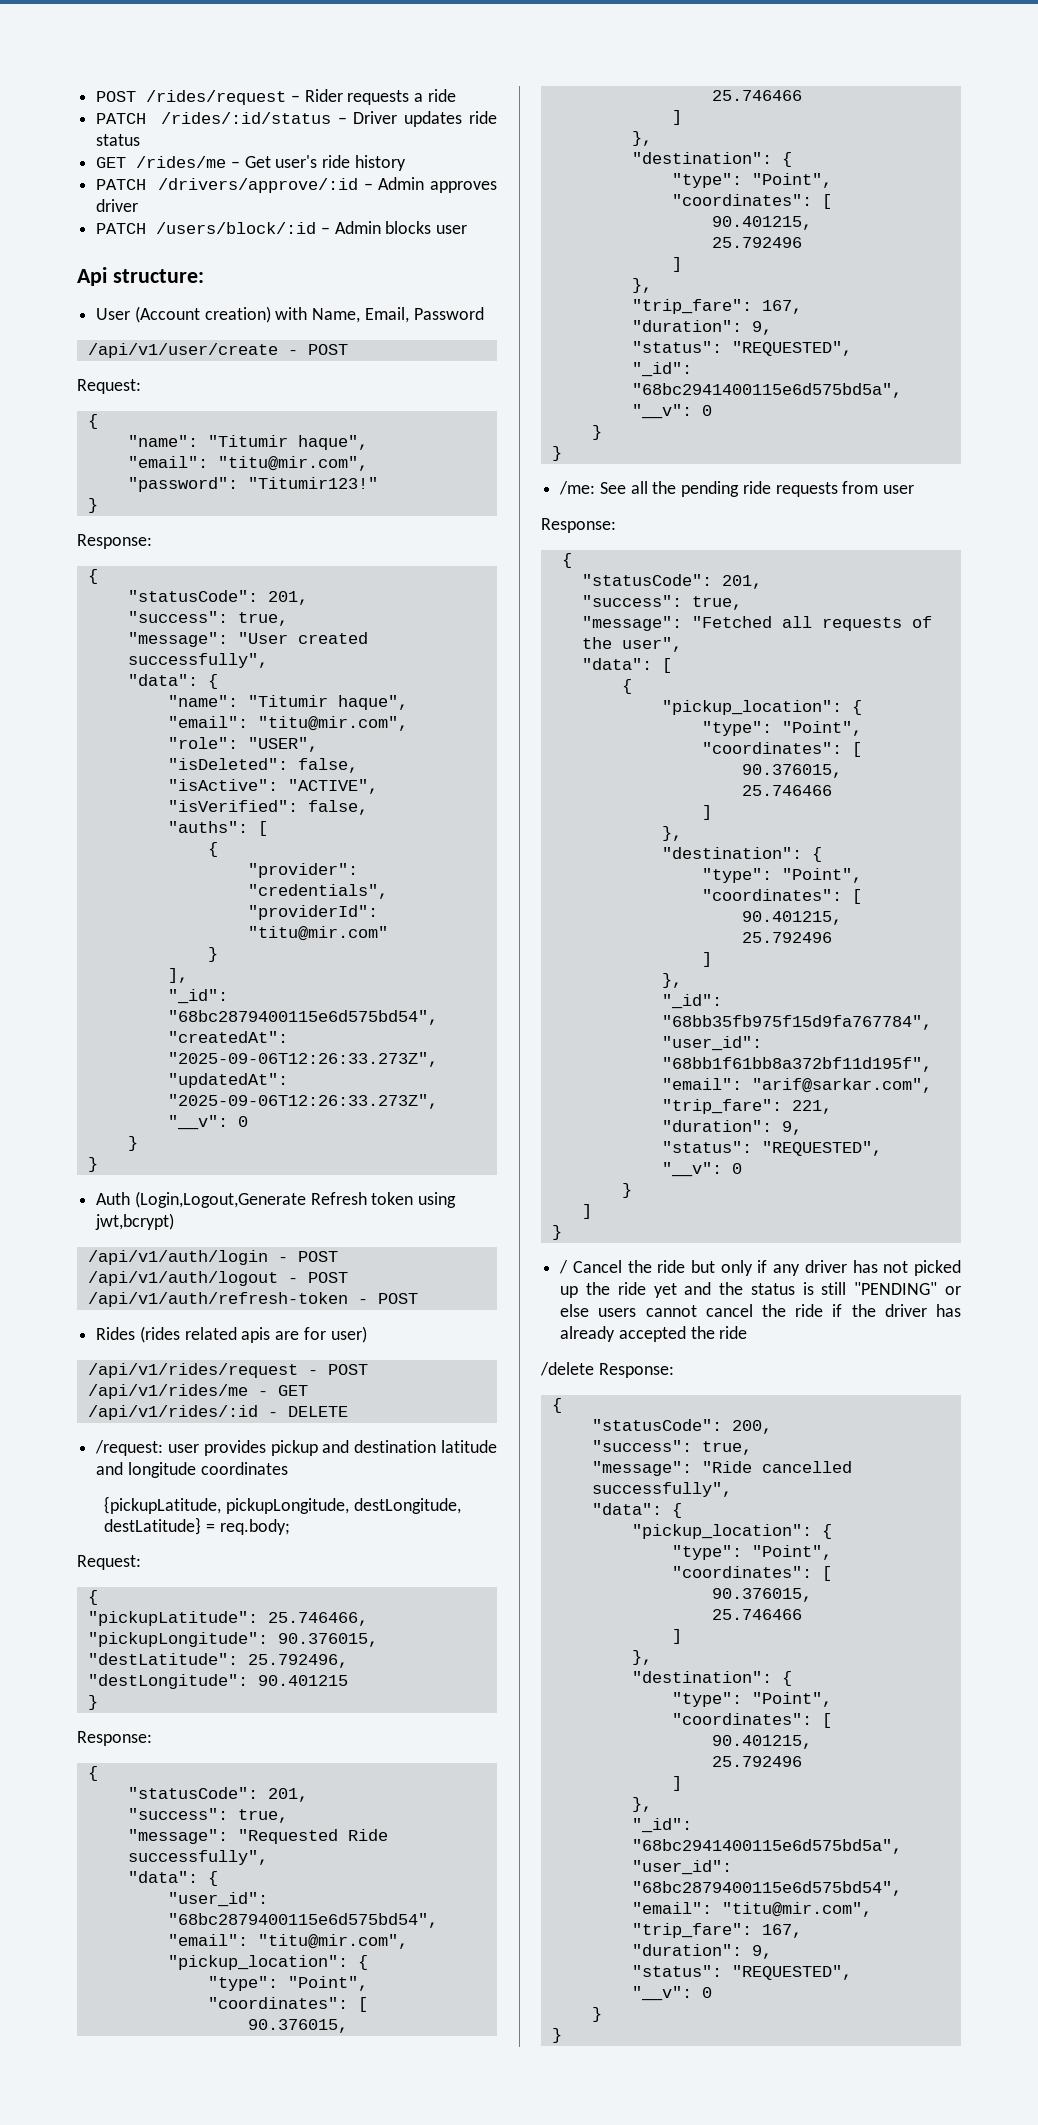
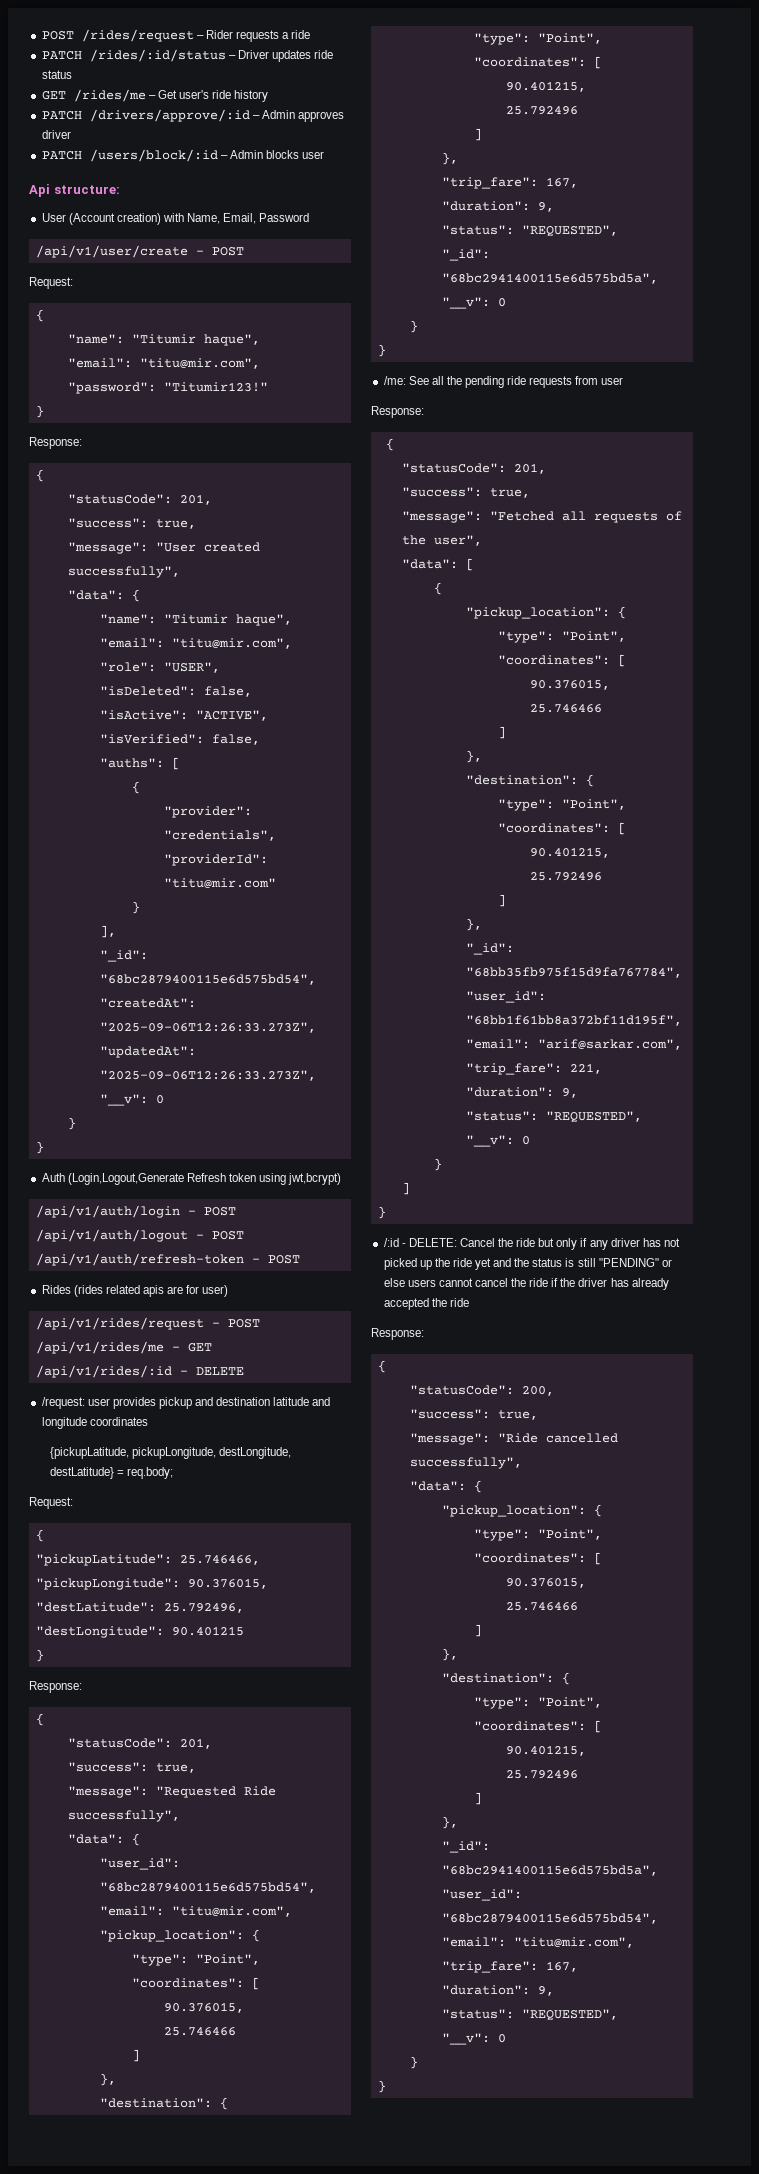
[559,1260,569,1274] / -> [383,1238,457,1247] /:id - DELETE:
[540,1362,594,1376] /delete -> (469, 1302) none

